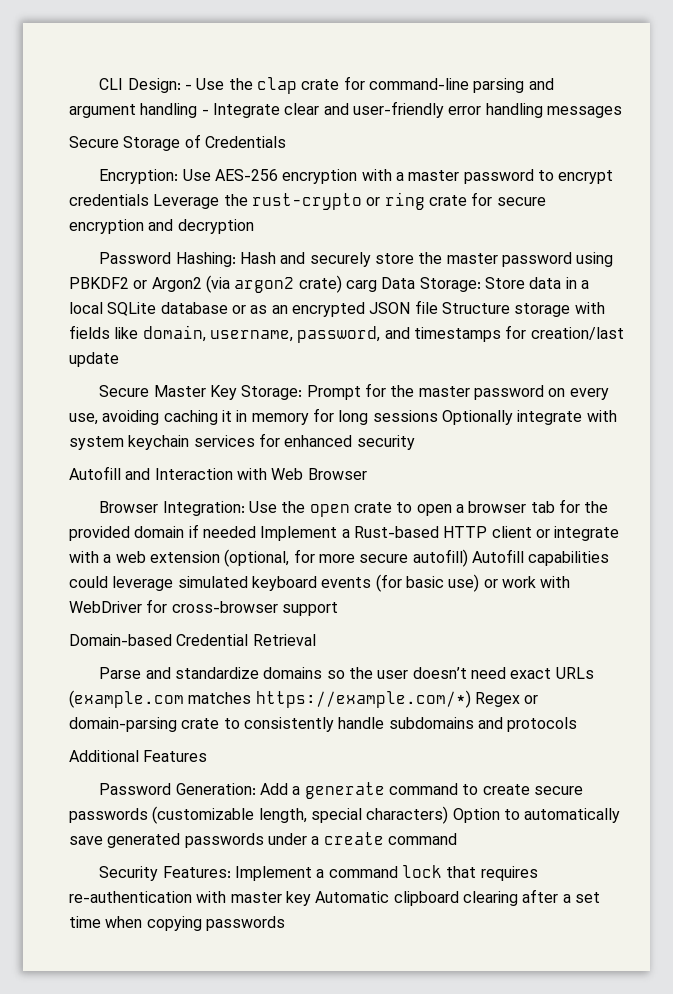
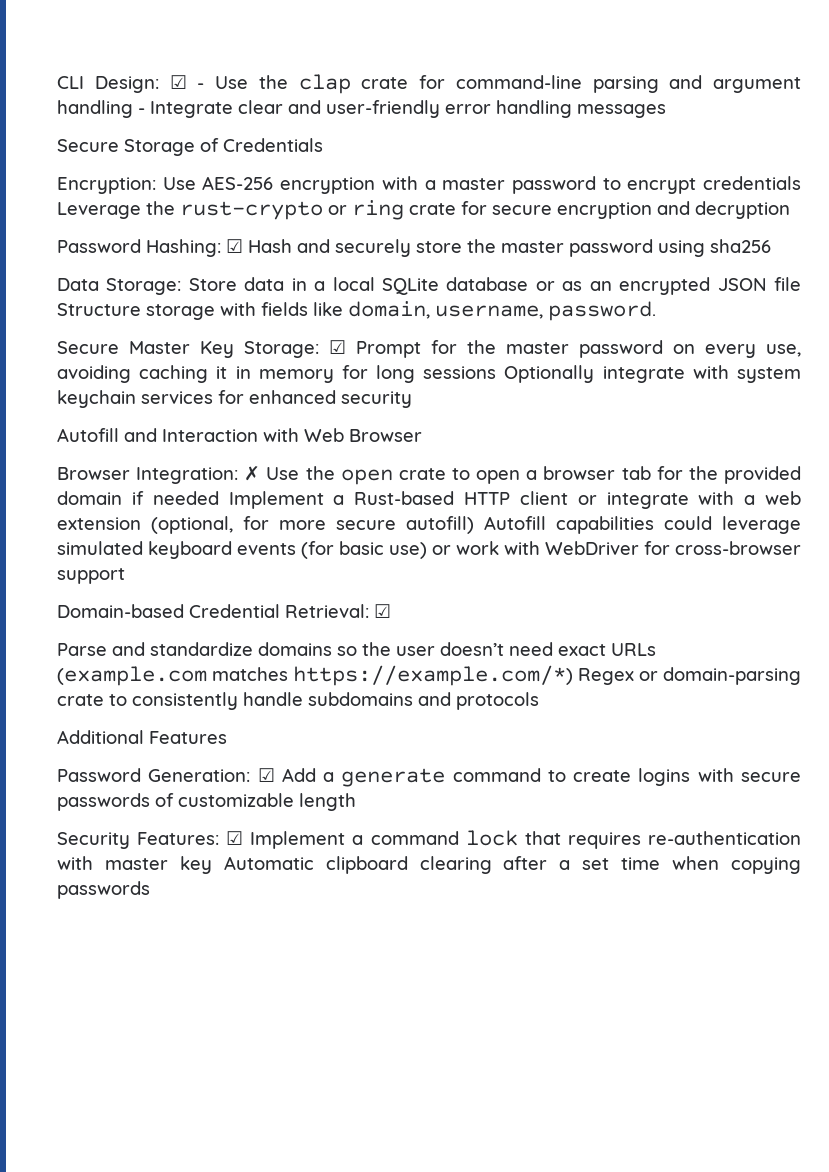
(181, 85) none -> [169,75,187,89] ☑
(236, 259) none -> [226,239,243,253] ☑
[69,275,377,293] PBKDF2 or Argon2 (via argon2 crate) carg -> [710,239,771,253] sha256 //
[297,325,624,343] [69,352,119,367] password, and timestamps for creation/last update -> [548,301,656,321] password.
(303, 392) none -> [329,340,346,354] ☑
(245, 508) none -> [244,466,261,481] ✗
[252,634,316,646] Retrieval -> [285,604,391,618] Retrieval: ☑
(256, 789) none -> [257,768,275,782] ☑
[533,786,583,795] [69,806,621,824] [69,832,457,848] secure passwords (customizable length, special characters) Option to automatically save generated passwords under a create command -> [638,768,801,786] [57,793,356,811] logins with secure passwords of customizable length
(231, 872) none -> [226,831,244,845] ☑

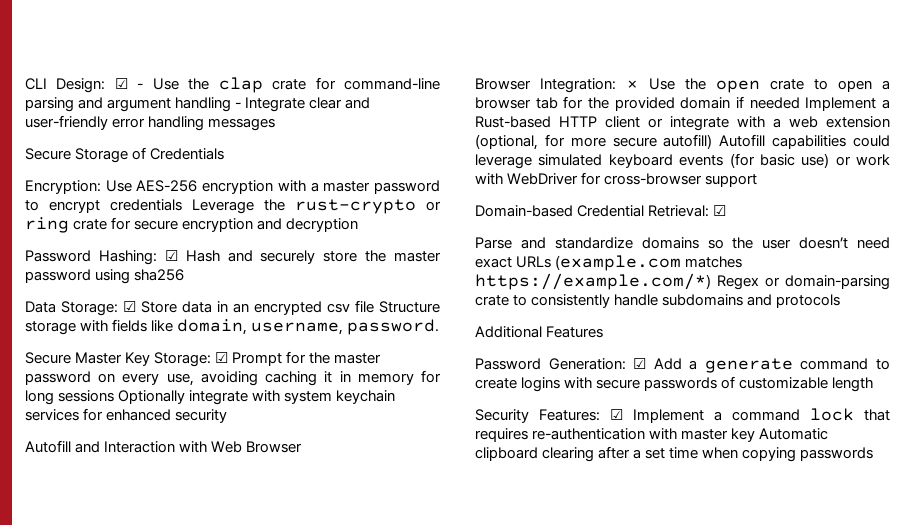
(182, 286) none -> [123,301,136,312] ☑
[314,277,583,295] a local SQLite database or as -> (228, 306) none
[717,278,767,291] JSON -> [327,303,350,313] csv

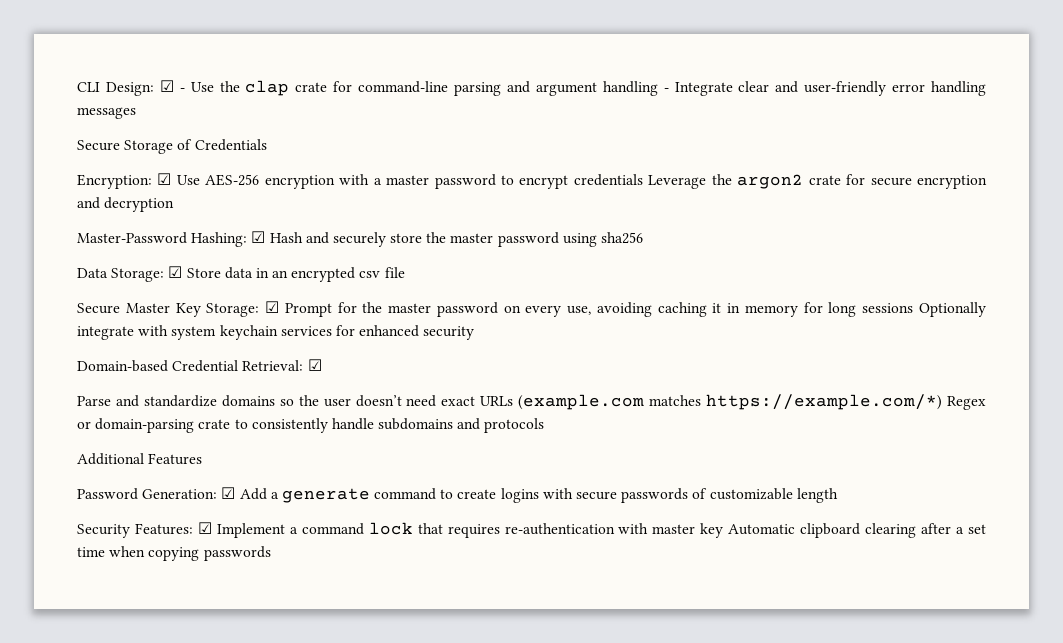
(101, 187) none -> [157,173,172,185] ☑
[295,199,441,214] [25,217,69,233] rust-crypto or ring -> [737,174,804,189] argon2
[25,250,91,262] Password -> [77,232,187,244] Master-Password
[379,301,440,313] [25,319,440,335] Structure storage with fields like domain, username, password. -> (405, 272) none
[25,440,303,453] [475,78,890,93] [475,96,890,111] [475,116,890,131] [475,134,891,150] [475,153,890,169] [475,172,758,187] // Autofill and Interaction with Web Browser // Browser Integration: ✗ Use the open crate to open a browser tab for the provided domain if needed Implement a Rust-based HTTP client or integrate with a web extension (optional, for more secure autofill) Autofill capabilities could leverage simulated keyboard events (for basic use) or work with WebDriver for cross-browser support -> (475, 333) none

